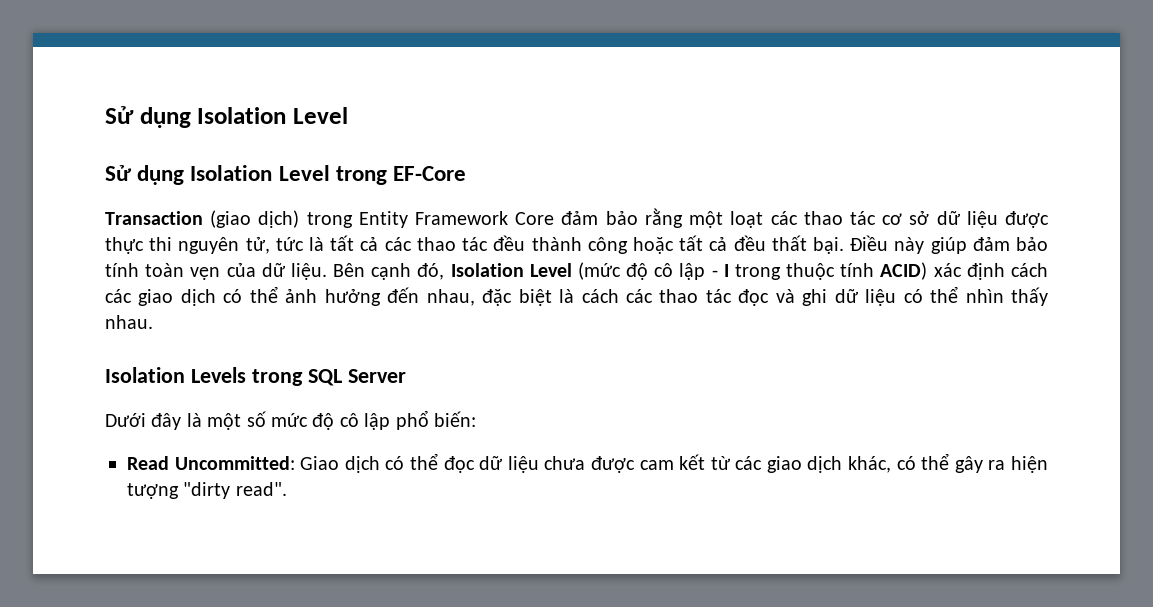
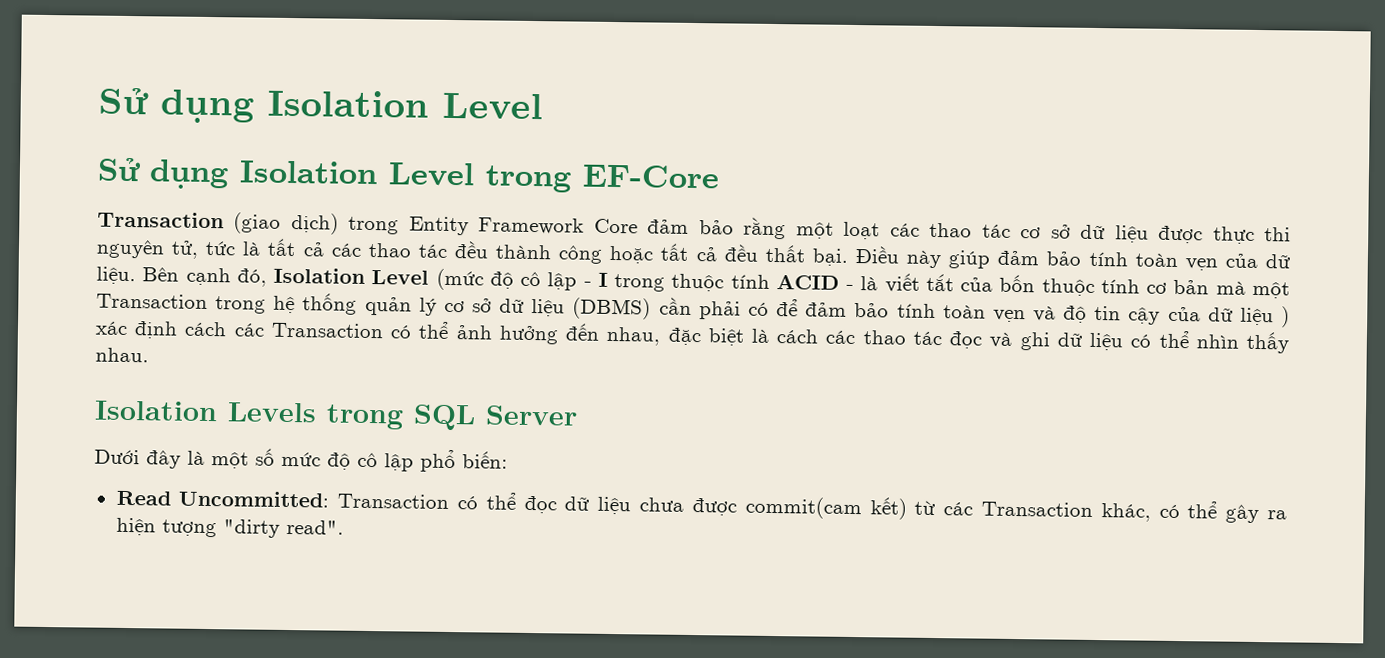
[880,262,928,280] ACID) -> [775,273,1290,299] [96,293,1290,328] ACID - là viết tắt của bốn thuộc tính cơ bản mà một Transaction trong hệ thống quản lý cơ sở dữ liệu (DBMS) cần phải có để đảm bảo tính toàn vẹn và độ tin cậy của dữ liệu )
[138,289,216,306] giao dịch -> [270,322,384,339] Transaction
[300,456,380,473] Giao dịch -> [337,493,450,510] Transaction
[639,454,843,473] cam kết từ các giao dịch -> [744,496,1093,520] commit(cam kết) từ các Transaction

